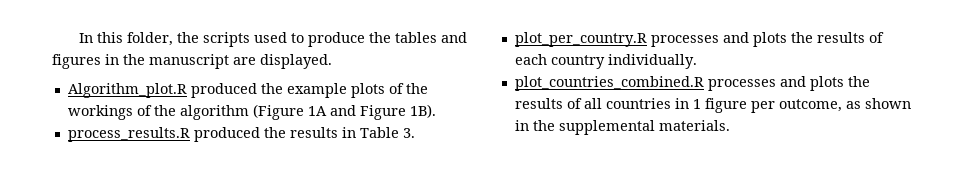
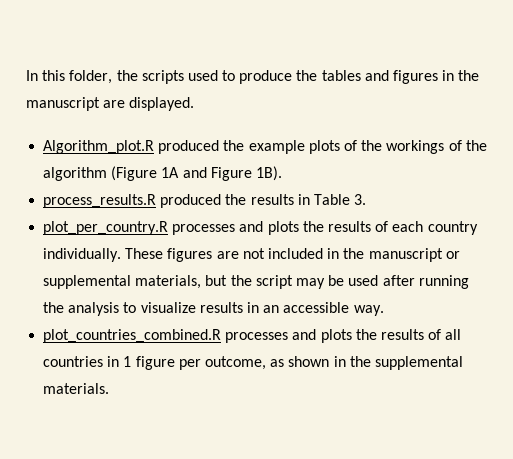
(697, 61) none -> [125,248,460,262] [43,275,469,289] [43,302,384,316] These figures are not included in the manuscript or supplemental materials, but the script may be used after running the analysis to visualize results in an accessible way.

